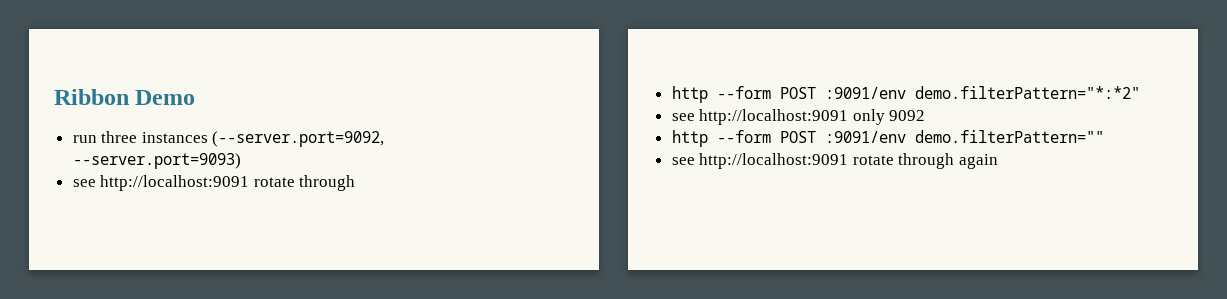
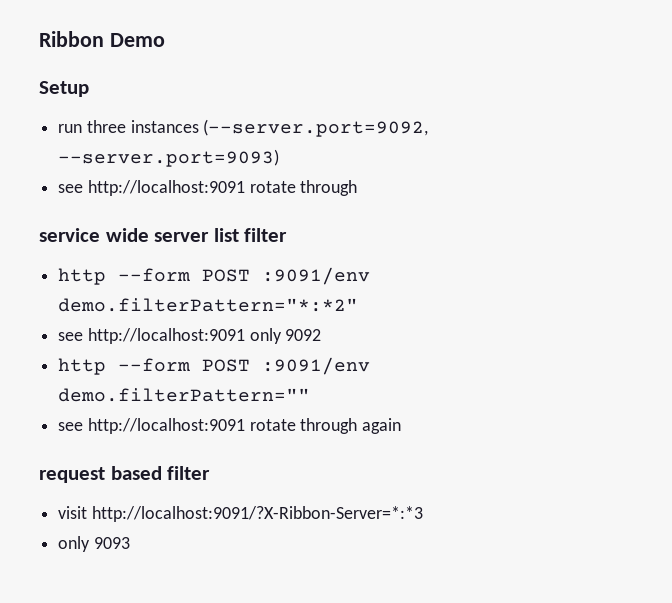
(196, 97) none -> [39,81,89,97] // Setup
(356, 183) none -> [39,228,288,242] // service wide server list filter
(999, 161) none -> [39,466,211,483] [58,506,423,522] [58,536,130,552] // request based filter // visit http://localhost:9091/?X-Ribbon-Server=*:*3 // only 9093

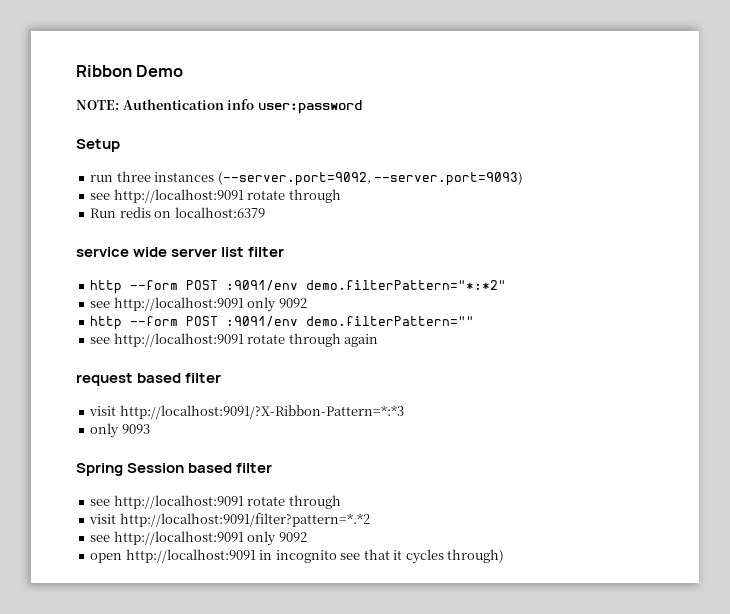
(165, 40) none -> [76,99,362,114] // NOTE: Authentication info user:password
(358, 188) none -> [90,207,265,218] // Run redis on localhost:6379
[91,506,423,522] http://localhost:9091/?X-Ribbon-Server=*:*3 -> [119,405,404,419] http://localhost:9091/?X-Ribbon-Pattern=*:*3
(130, 543) none -> [76,463,273,476] [90,495,341,509] [89,513,370,527] [90,531,307,546] [90,549,505,564] // Spring Session based filter // see http://localhost:9091 rotate through // visit http://localhost:9091/filter?pattern=*.*2 // see http://localhost:9091 only 9092 // open http://localhost:9091 in incognito see that it cycles through)

